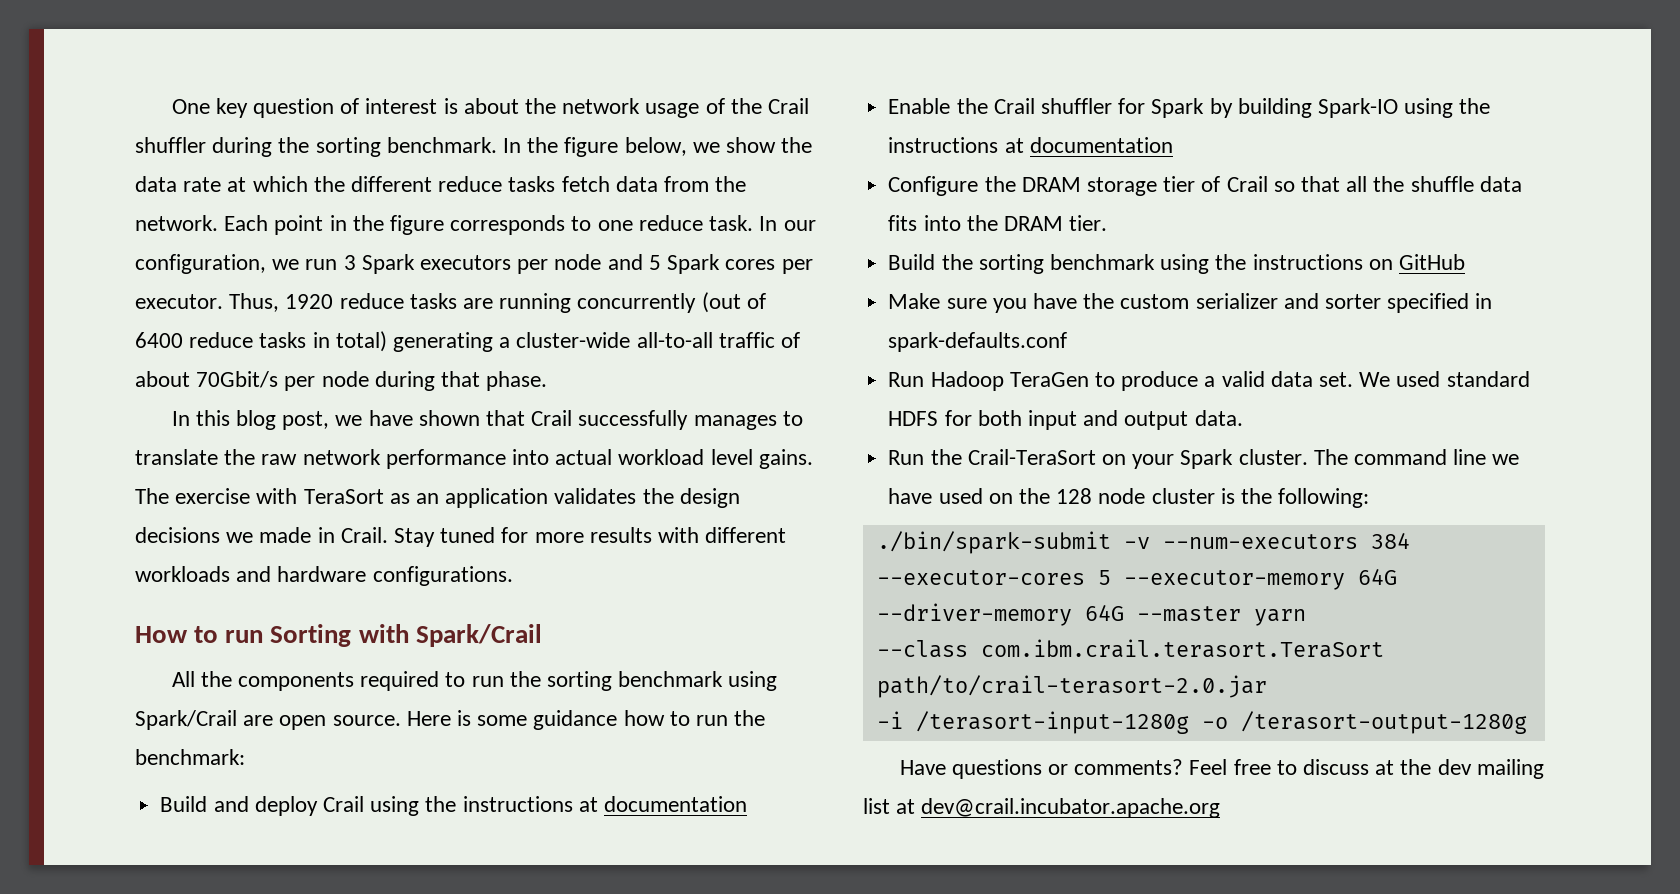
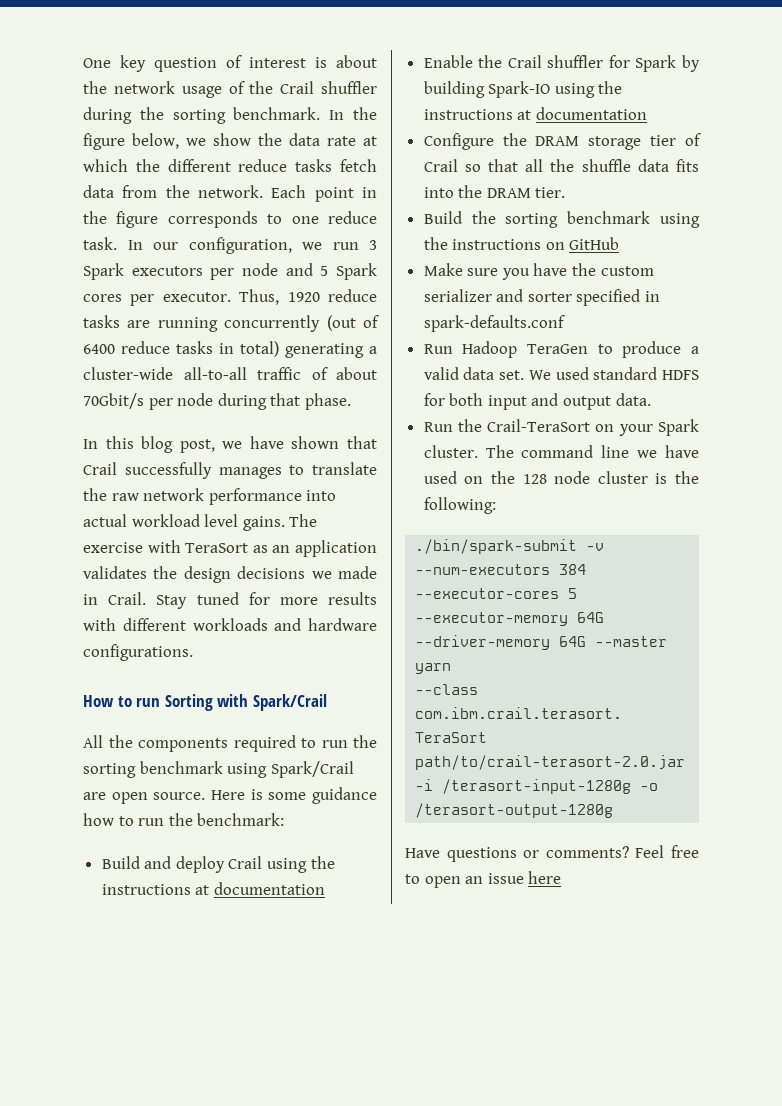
[1303,759,1544,779] [863,798,1221,818] discuss at the dev mailing list at dev@crail.incubator.apache.org -> [424,871,562,888] open an issue here

